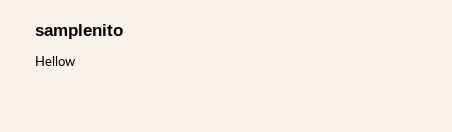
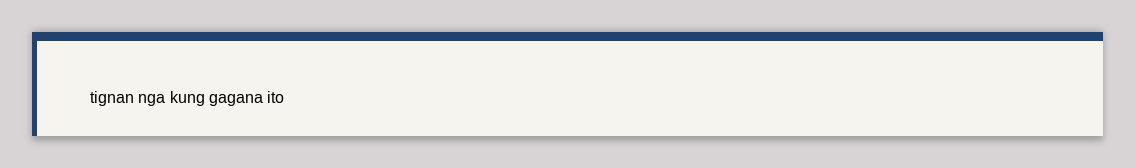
[35,24,123,39] [35,56,75,66] samplenito // Hellow -> [90,91,285,106] tignan nga kung gagana ito

